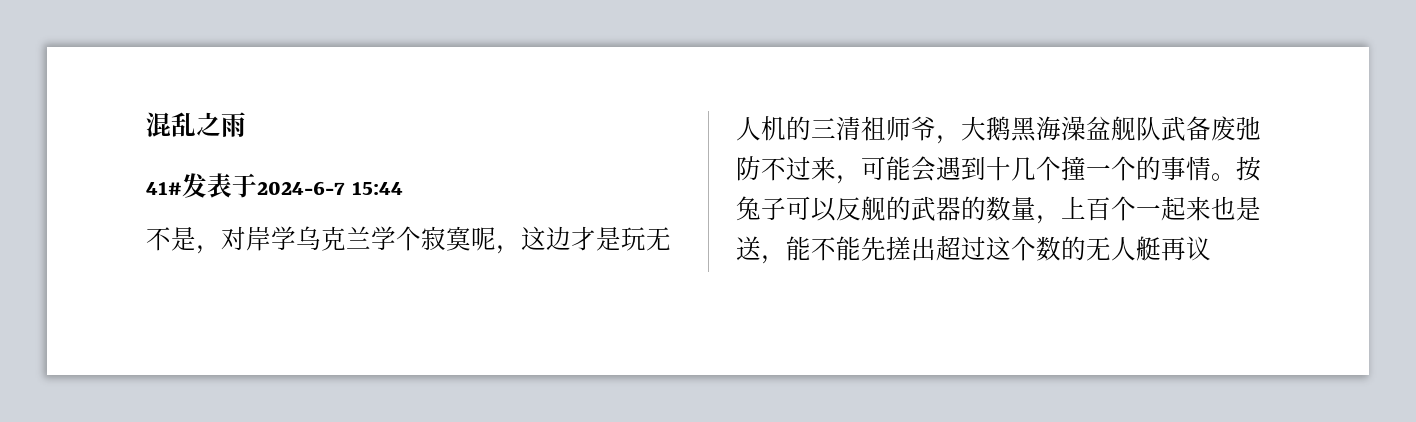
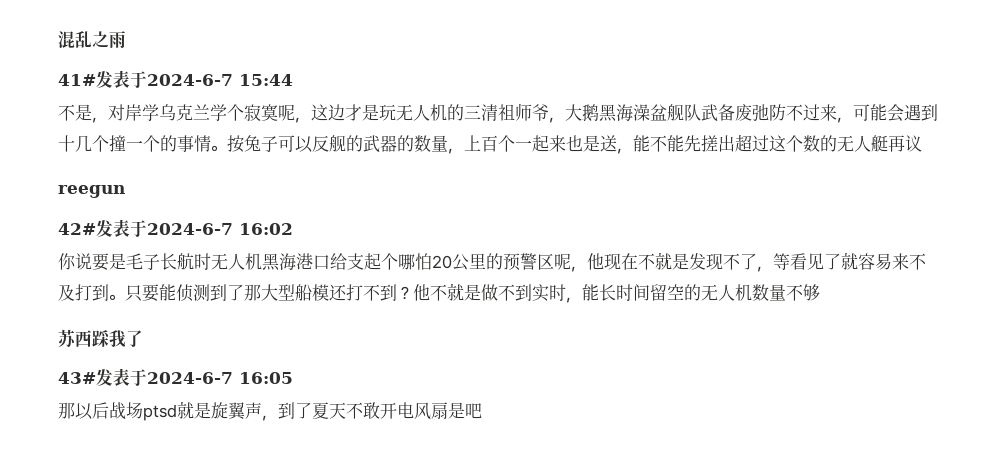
(1211, 248) none -> [58,185,125,198] [58,219,293,237] [58,252,926,272] [58,283,820,303] [58,329,143,348] [58,368,293,386] [58,401,482,421] // reegun // 42#发表于2024-6-7 16:02 // 你说要是毛子长航时无人机黑海港口给支起个哪怕20公里的预警区呢，他现在不就是发现不了，等看见了就容易来不及打到。只要能侦测到了那大型船模还打不到？他不就是做不到实时，能长时间留空的无人机数量不够 // 苏西踩我了 // 43#发表于2024-6-7 16:05 // 那以后战场ptsd就是旋翼声，到了夏天不敢开电风扇是吧

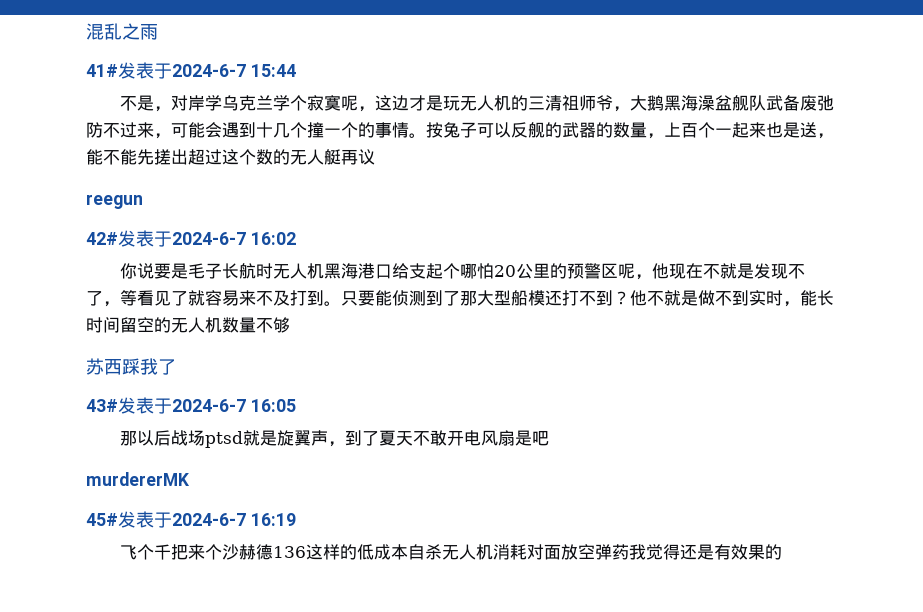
(482, 411) none -> [86,472,190,486] [86,511,296,528] [119,544,782,560] // murdererMK // 45#发表于2024-6-7 16:19 // 飞个千把来个沙赫德136这样的低成本自杀无人机消耗对面放空弹药我觉得还是有效果的

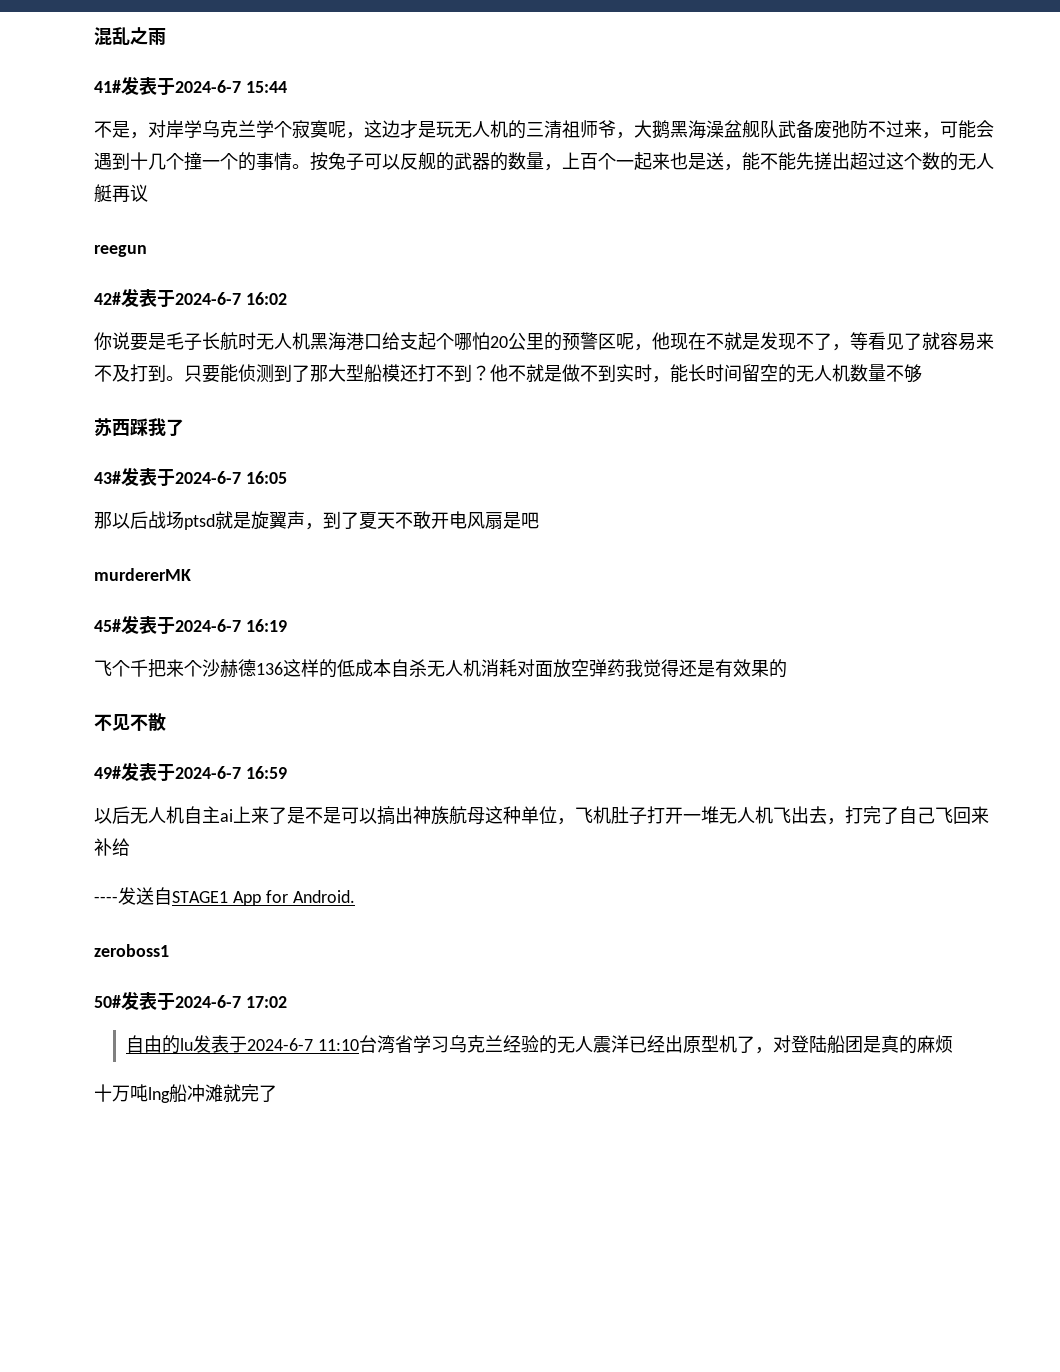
(782, 552) none -> [94,713,166,731] [94,762,287,781] [94,806,989,825] [94,838,130,856] [94,887,355,906] [94,944,169,957] [94,991,287,1010] [126,1035,953,1054] [94,1084,277,1103] // 不见不散 // 49#发表于2024-6-7 16:59 // 以后无人机自主ai上来了是不是可以搞出神族航母这种单位，飞机肚子打开一堆无人机飞出去，打完了自己飞回来补给 // ----发送自STAGE1 App for Android. // zeroboss1 // 50#发表于2024-6-7 17:02 // 自由的lu发表于2024-6-7 11:10台湾省学习乌克兰经验的无人震洋已经出原型机了，对登陆船团是真的麻烦 // 十万吨lng船冲滩就完了

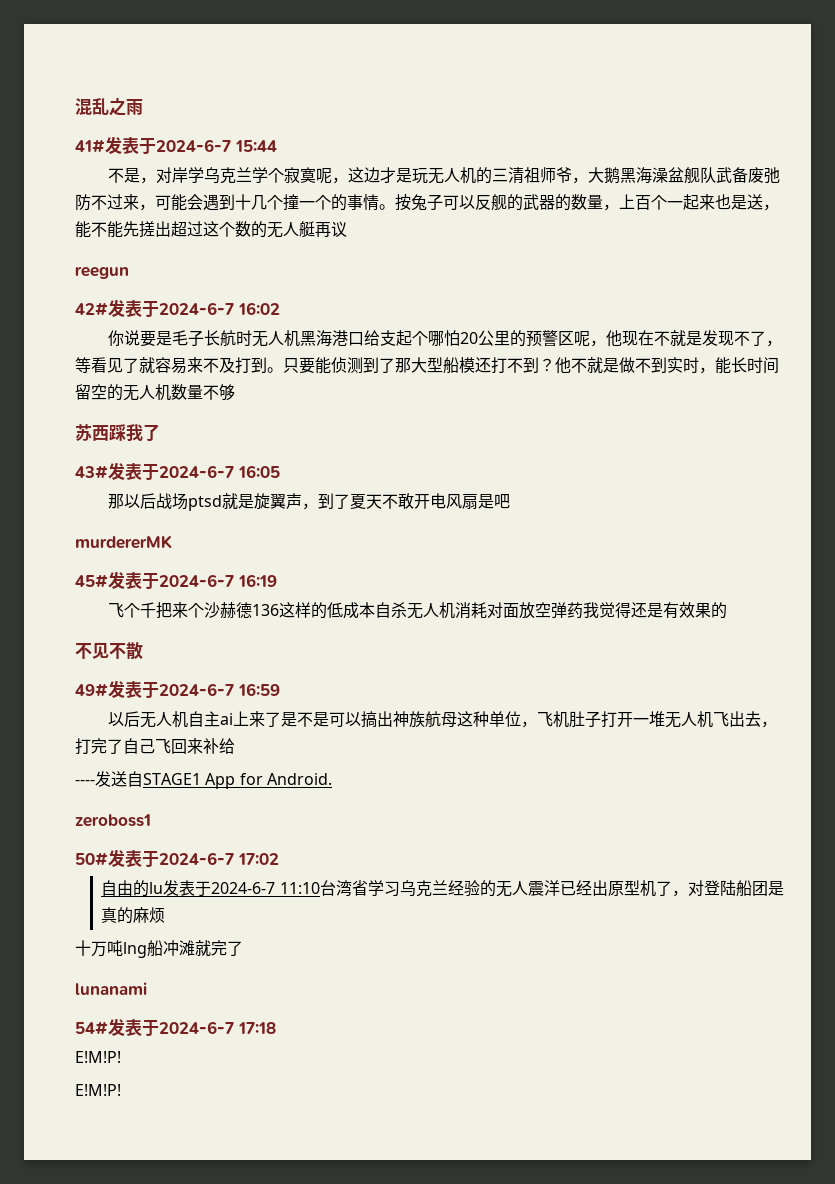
(277, 1093) none -> [75,982,147,995] [75,1018,276,1036] [75,1051,121,1063] [75,1084,121,1096] // lunanami // 54#发表于2024-6-7 17:18 // E!M!P! // E!M!P!

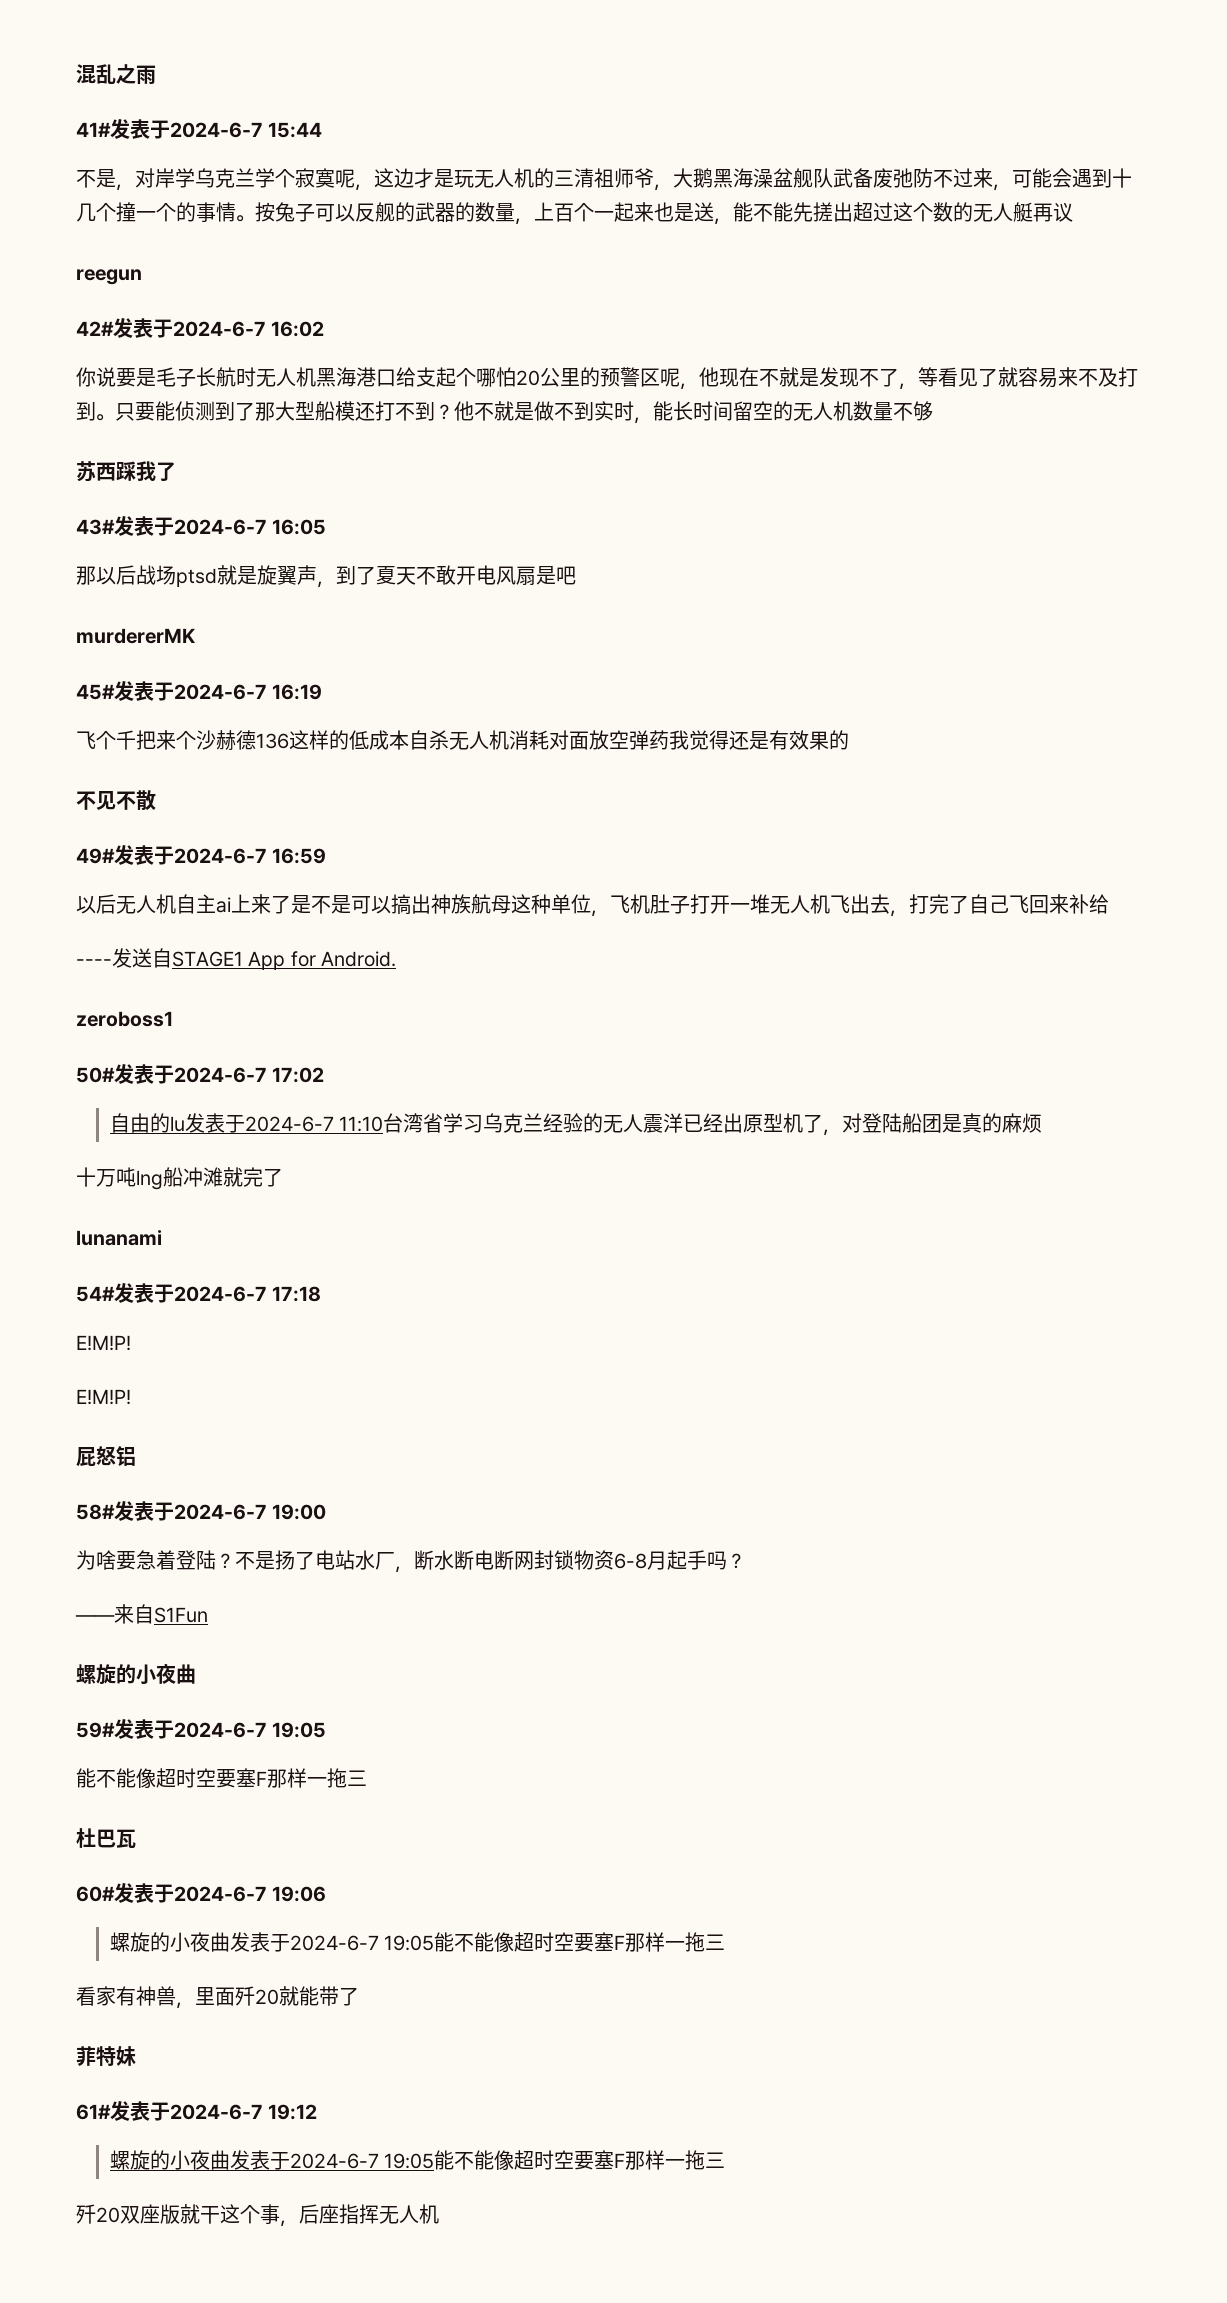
(121, 1090) none -> [76,1446,136,1467] [76,1501,327,1521] [76,1550,746,1573] [75,1604,208,1624] [76,1664,196,1685] [76,1719,327,1739] [76,1768,367,1788] [76,1828,136,1848] [76,1883,327,1903] [109,1932,726,1952] [76,1986,359,2009] [76,2046,136,2067] [76,2101,318,2121] [109,2150,726,2170] [76,2204,439,2227] // 屁怒铝 // 58#发表于2024-6-7 19:00 // 为啥要急着登陆？不是扬了电站水厂，断水断电断网封锁物资6-8月起手吗？ // ——来自S1Fun // 螺旋的小夜曲 // 59#发表于2024-6-7 19:05 // 能不能像超时空要塞F那样一拖三 // 杜巴瓦 // 60#发表于2024-6-7 19:06 // 螺旋的小夜曲发表于2024-6-7 19:05能不能像超时空要塞F那样一拖三 // 看家有神兽，里面歼20就能带了 // 菲特妹 // 61#发表于2024-6-7 19:12 // 螺旋的小夜曲发表于2024-6-7 19:05能不能像超时空要塞F那样一拖三 // 歼20双座版就干这个事，后座指挥无人机

